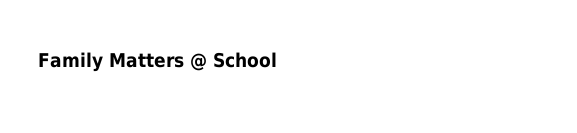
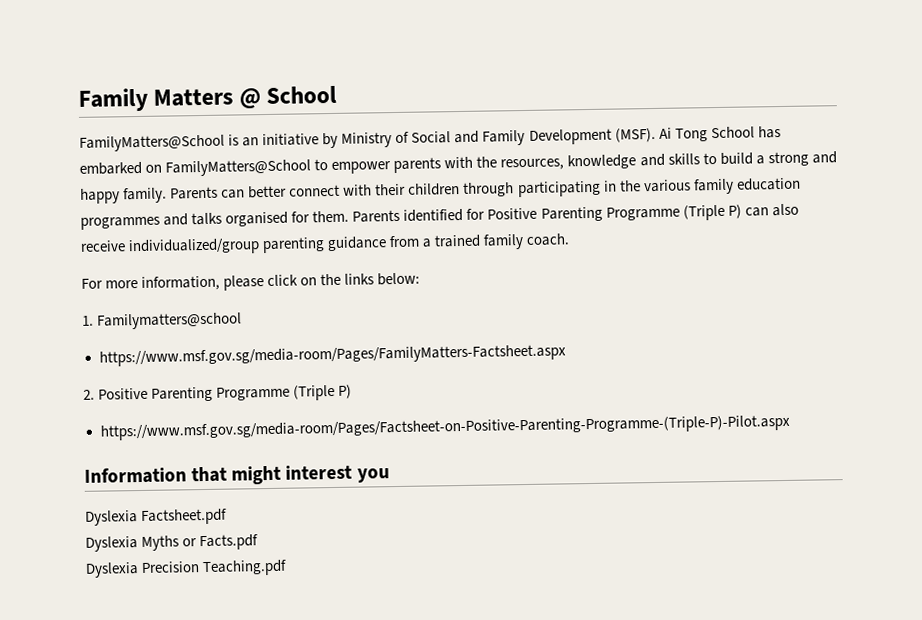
(277, 60) none -> [79,126,781,152] [79,151,837,177] [80,177,801,204] [80,203,799,230] [80,233,571,256] [81,272,421,291] [82,312,243,330] [98,344,566,367] [83,384,353,402] [99,414,790,441] [84,464,390,485] [85,508,228,526] [85,534,259,552] [85,559,288,578] // FamilyMatters@School is an initiative by Ministry of Social and Family Development (MSF). Ai Tong School has embarked on FamilyMatters@School to empower parents with the resources, knowledge and skills to build a strong and happy family. Parents can better connect with their children through participating in the various family education programmes and talks organised for them. Parents identified for Positive Parenting Programme (Triple P) can also receive individualized/group parenting guidance from a trained family coach. // For more information, please click on the links below: // 1. Familymatters@school // https://www.msf.gov.sg/media-room/Pages/FamilyMatters-Factsheet.aspx // 2. Positive Parenting Programme (Triple P) // https://www.msf.gov.sg/media-room/Pages/Factsheet-on-Positive-Parenting-Programme-(Triple-P)-Pilot.aspx // Information that might interest you // Dyslexia Factsheet.pdf // Dyslexia Myths or Facts.pdf // Dyslexia Precision Teaching.pdf

